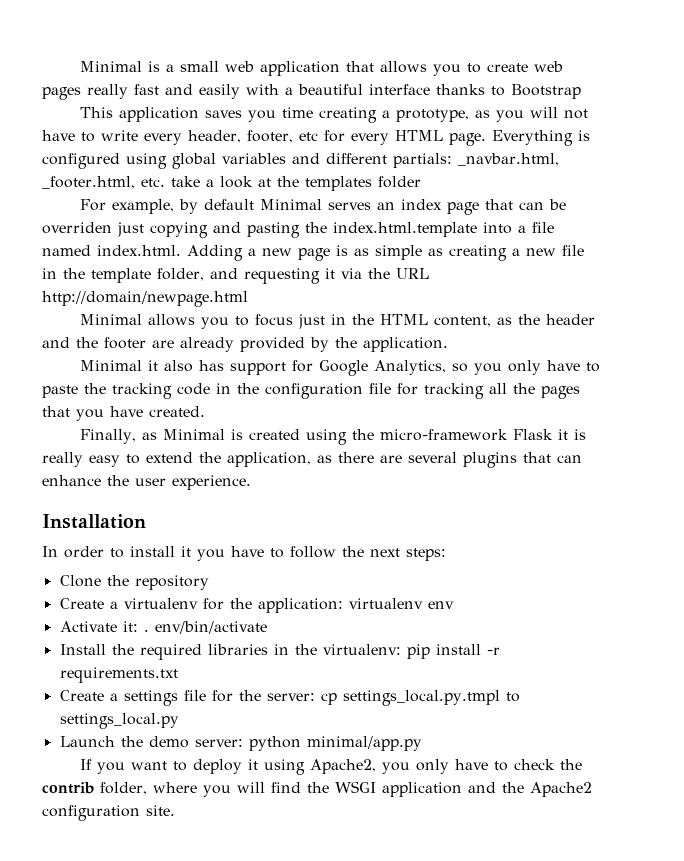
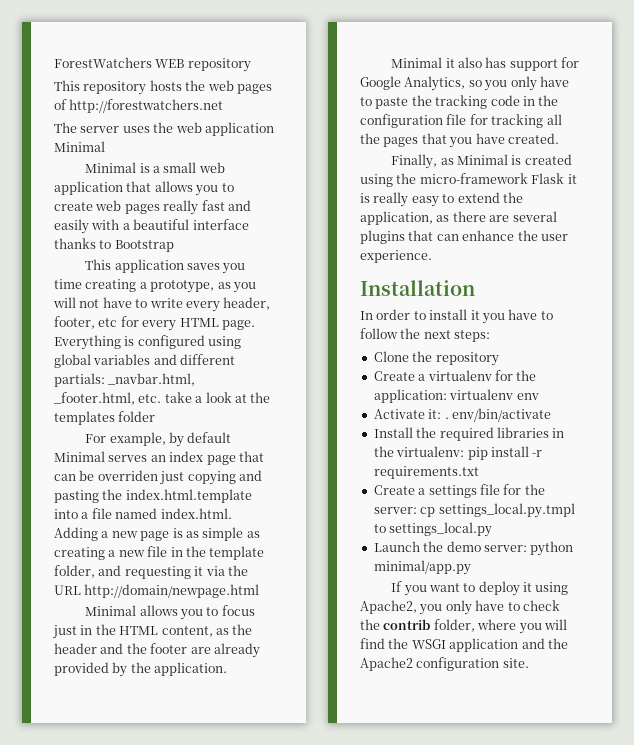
(79, 66) none -> [54,57,251,72] [54,80,272,95] [54,99,224,113] [54,122,274,136] [54,141,105,152] ForestWatchers WEB repository // This repository hosts the web pages of http://forestwatchers.net // The server uses the web application Minimal //

